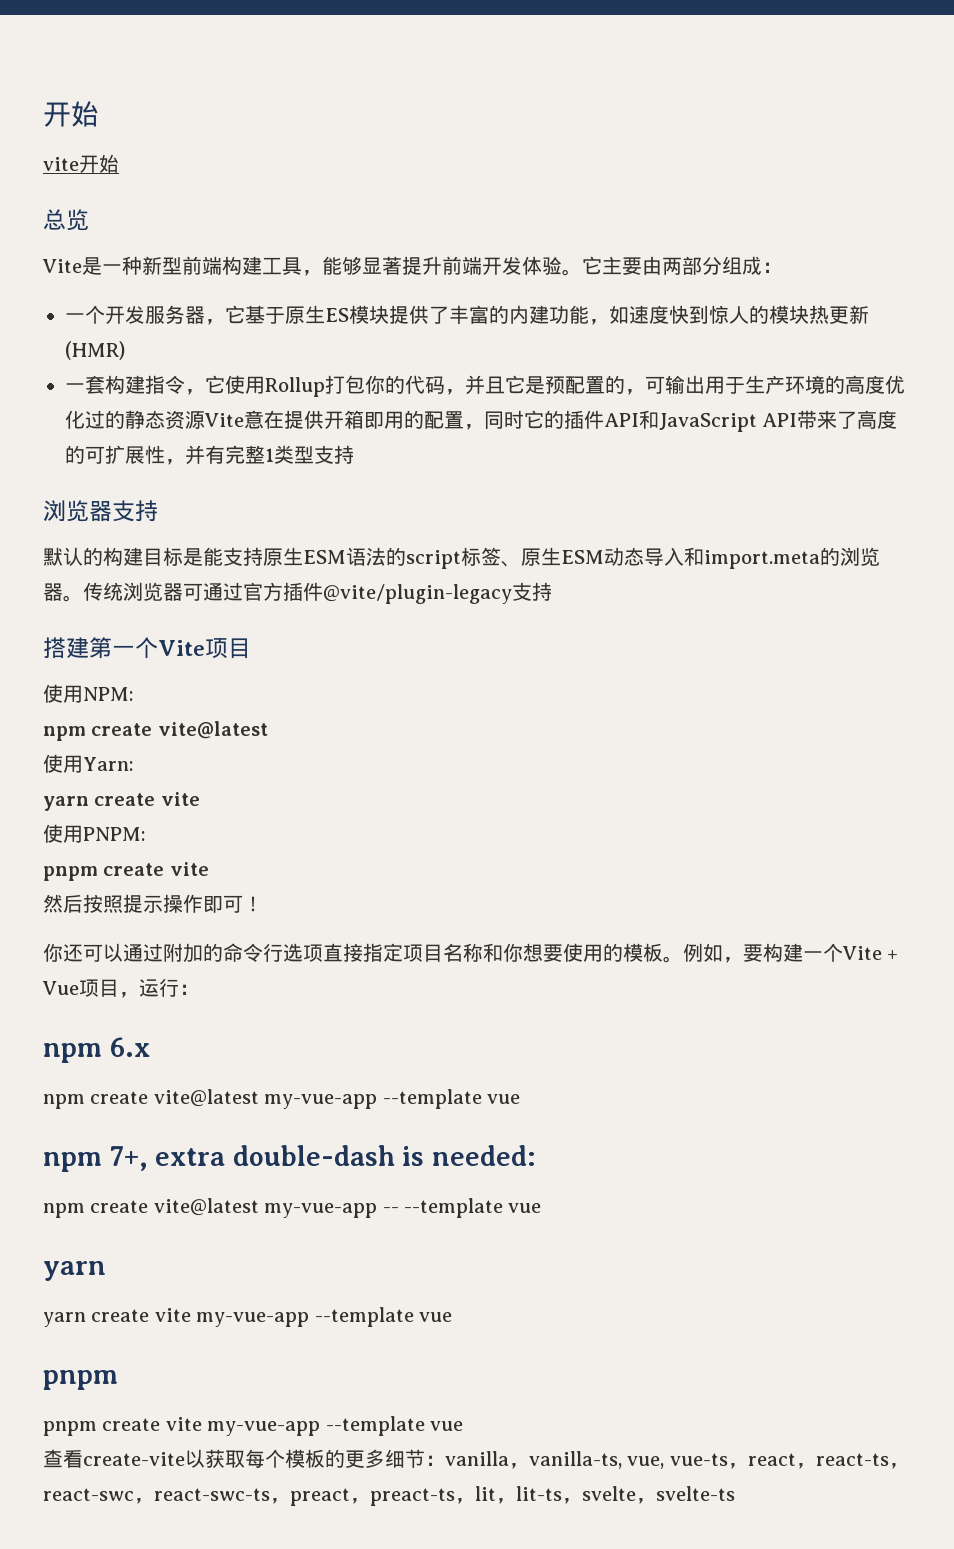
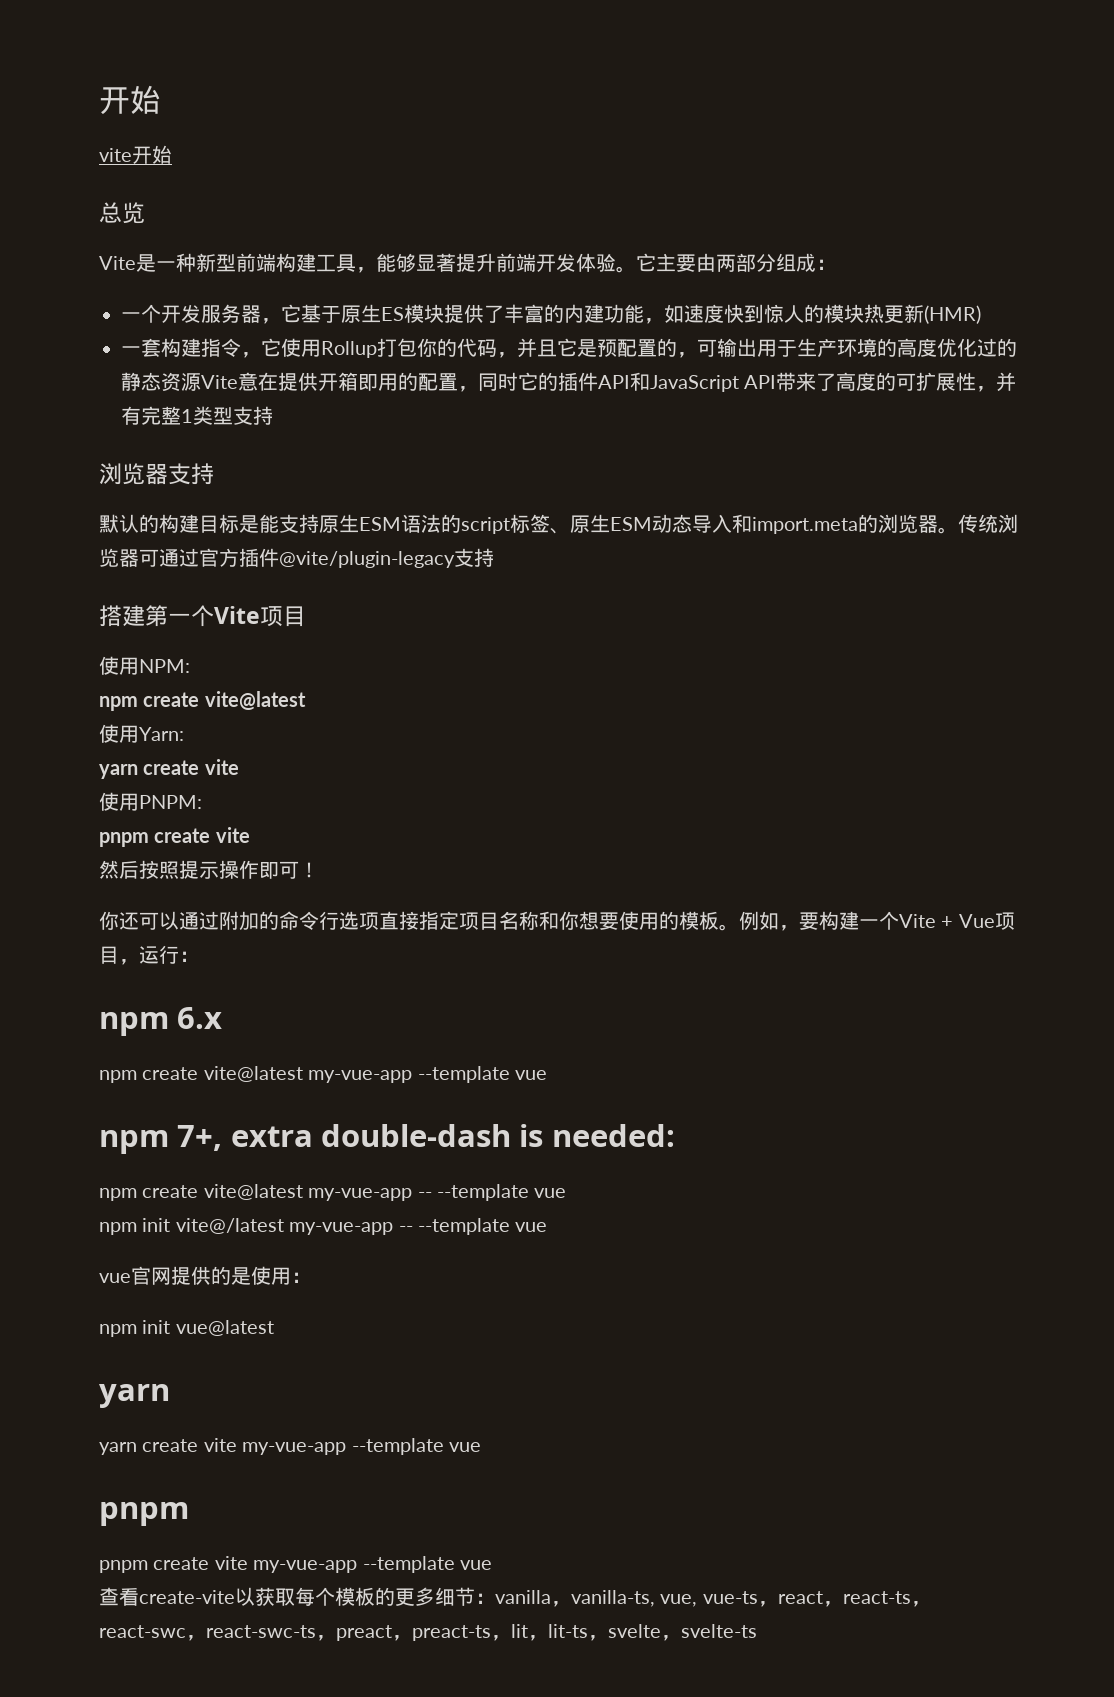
(542, 1208) none -> [99,1218,548,1235] [99,1266,311,1285] [99,1320,274,1337] // npm init vite@/latest my-vue-app -- --template vue // vue官网提供的是使用： // npm init vue@latest

